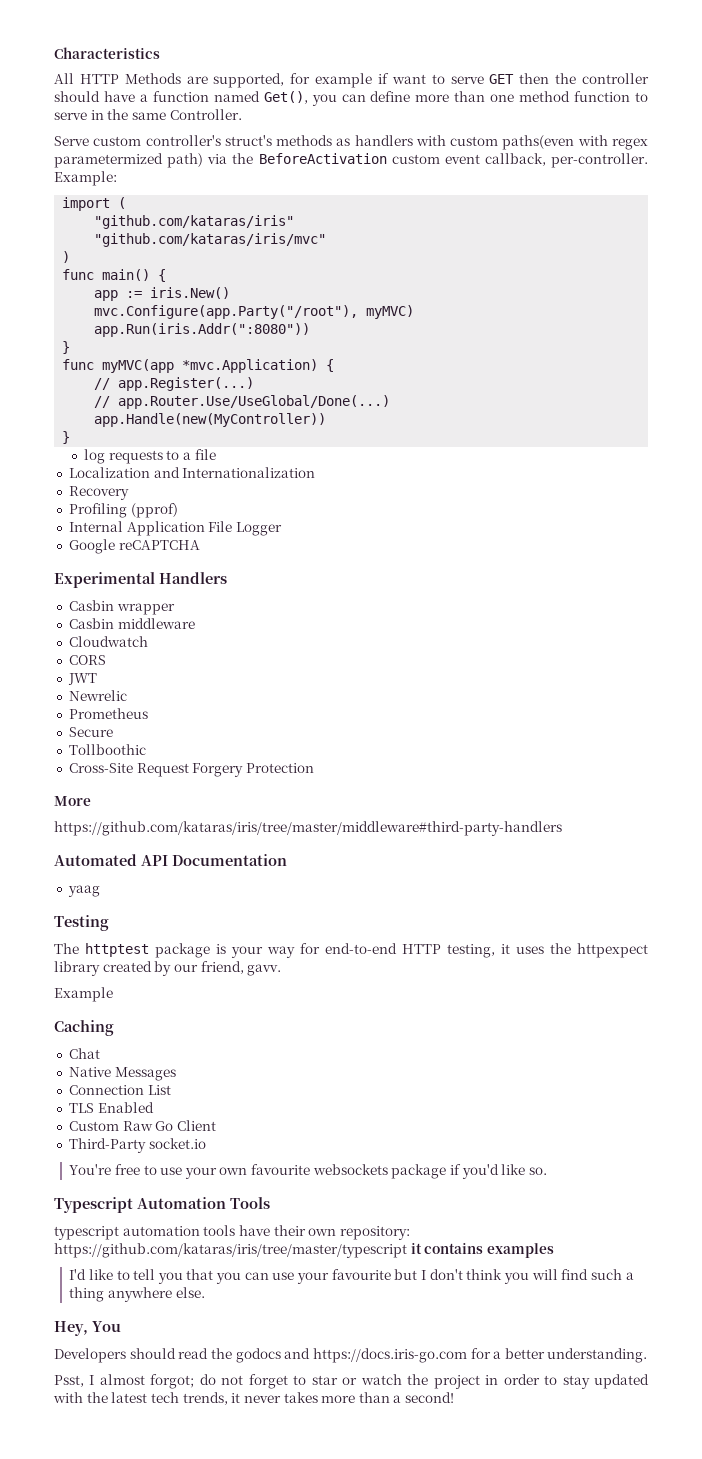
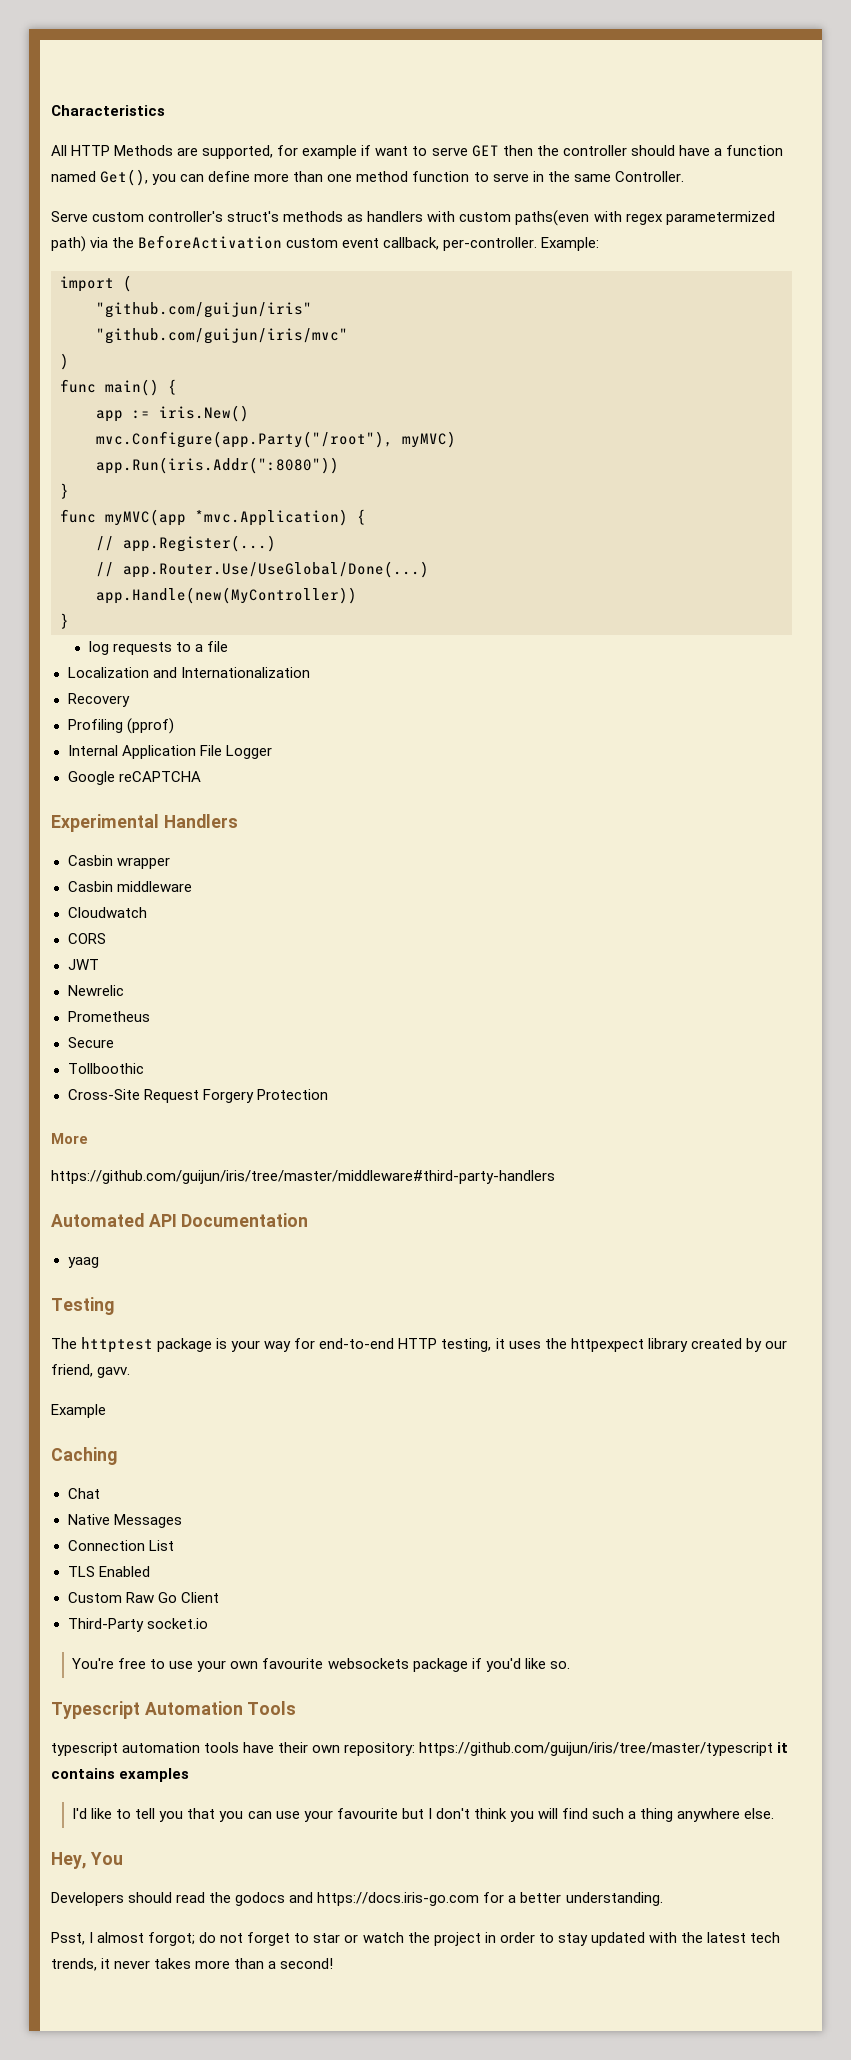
[94,215,295,229] [94,233,327,247] "github.com/kataras/iris" // "github.com/kataras/iris/mvc" -> [96,302,312,318] [96,328,348,344] "github.com/guijun/iris" // "github.com/guijun/iris/mvc"
[54,821,562,836] https://github.com/kataras/iris/tree/master/middleware#third-party-handlers -> [51,1170,555,1184] https://github.com/guijun/iris/tree/master/middleware#third-party-handlers
[54,1243,407,1258] https://github.com/kataras/iris/tree/master/typescript -> [419,1742,774,1756] https://github.com/guijun/iris/tree/master/typescript

